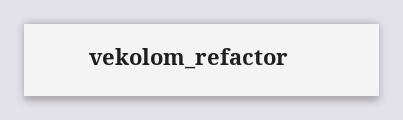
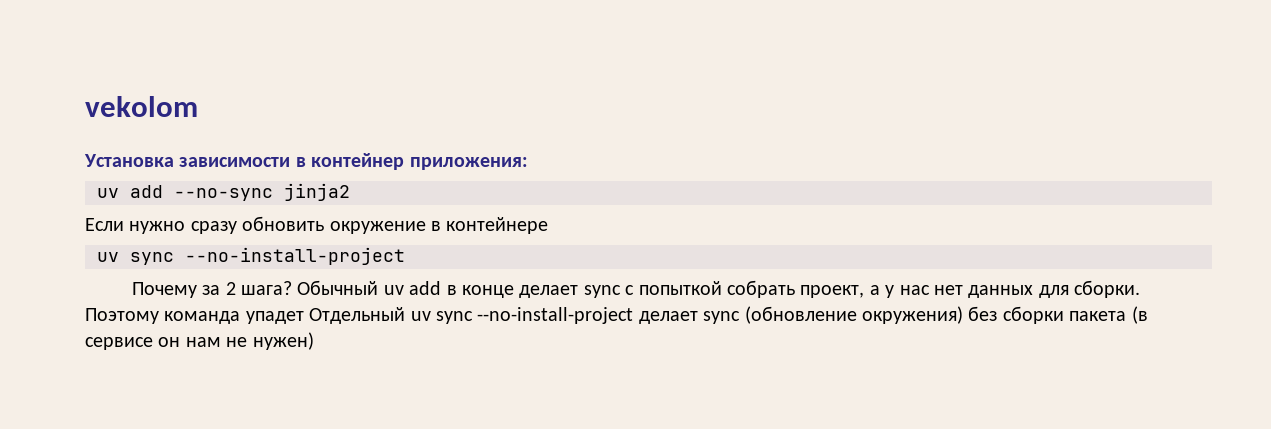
[89,48,288,69] vekolom_refactor -> [85,96,198,117] [84,153,528,170] [97,183,350,201] [85,216,549,234] [97,247,405,265] [131,280,1141,298] [85,306,1148,324] [85,332,314,350] vekolom // Установка зависимости в контейнер приложения: // uv add --no-sync jinja2 // Если нужно сразу обновить окружение в контейнере // uv sync --no-install-project // Почему за 2 шага? Обычный uv add в конце делает sync c попыткой собрать проект, а у нас нет данных для сборки. Поэтому команда упадет Отдельный uv sync --no-install-project делает sync (обновление окружения) без сборки пакета (в сервисе он нам не нужен)

